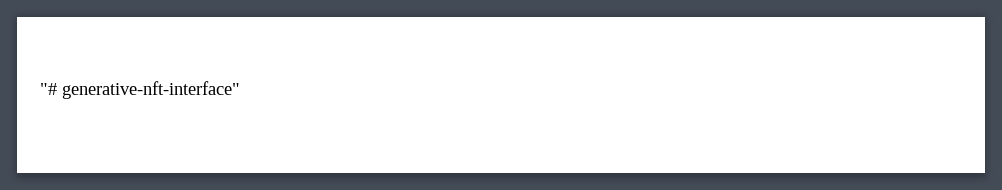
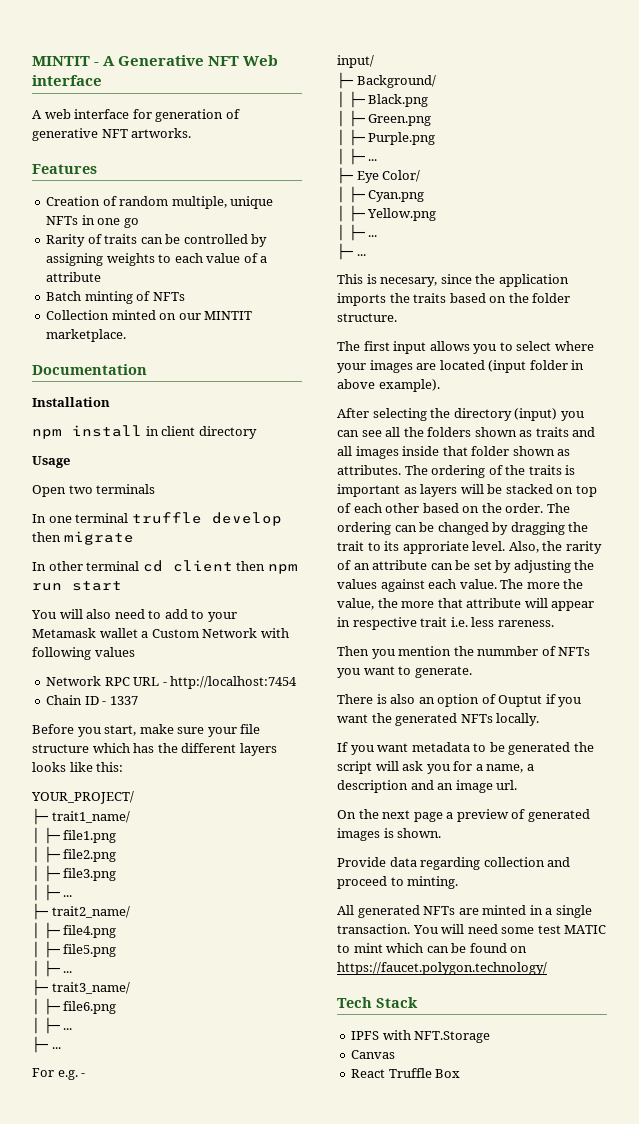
[40,81,240,99] "# generative-nft-interface" -> [32,55,279,66] [32,75,102,86] [32,109,240,122] [32,128,192,141] [32,164,97,174] [46,196,274,209] [46,215,139,228] [46,234,268,247] [46,253,268,266] [46,272,102,282] [46,291,185,304] [46,310,253,320] [46,329,127,342] [32,364,147,375] [32,397,110,407] [32,425,257,439] [32,456,70,468] [32,484,156,497] [32,512,282,526] [32,531,134,545] [32,560,298,574] [32,581,122,591] [31,609,237,622] [32,628,289,638] [32,647,135,660] [46,676,298,689] [46,695,138,705] [32,724,261,737] [32,743,277,756] [32,762,124,772] [31,791,134,804] [32,808,130,825] [32,827,117,844] [32,846,117,863] [32,865,117,882] [32,884,73,901] [32,903,130,920] [32,922,117,939] [32,941,117,958] [32,960,73,977] [32,979,130,996] [32,998,117,1015] [32,1017,73,1034] [32,1036,61,1053] [32,1068,86,1080] [337,55,374,68] [337,72,436,89] [337,91,429,108] [337,110,432,127] [337,129,436,146] [337,148,378,165] [337,167,421,184] [337,186,425,203] [337,205,437,222] [337,224,378,241] [337,243,366,260] [337,274,569,287] [337,293,571,306] [337,313,397,322] [337,341,594,354] [337,360,585,373] [337,379,440,392] [337,408,584,421] [337,427,596,437] [337,446,571,459] [337,465,576,478] [337,484,597,497] [337,503,570,513] [337,522,589,535] [337,541,602,554] [337,560,595,573] [337,579,584,592] [337,598,595,611] [337,617,554,630] [337,646,591,659] [337,666,472,678] [337,694,582,707] [337,713,540,726] [337,742,594,755] [337,761,534,774] [337,780,518,793] [337,809,590,822] [337,828,442,841] [337,857,571,870] [337,876,459,889] [337,905,592,918] [337,924,607,934] [337,943,528,953] [337,962,547,975] [337,997,418,1008] [351,1030,491,1043] [351,1050,396,1059] [351,1068,461,1078] MINTIT - A Generative NFT Web interface // A web interface for generation of generative NFT artworks. // Features // Creation of random multiple, unique NFTs in one go // Rarity of traits can be controlled by assigning weights to each value of a attribute // Batch minting of NFTs // Collection minted on our MINTIT marketplace. // Documentation // Installation // npm install in client directory // Usage // Open two terminals // In one terminal truffle develop then migrate // In other terminal cd client then npm run start // You will also need to add to your Metamask wallet a Custom Network with following values // Network RPC URL - http://localhost:7454 // Chain ID - 1337 // Before you start, make sure your file structure which has the different layers looks like this: // YOUR_PROJECT/ // ├─ trait1_name/ // │ ├─ file1.png // │ ├─ file2.png // │ ├─ file3.png // │ ├─ ... // ├─ trait2_name/ // │ ├─ file4.png // │ ├─ file5.png // │ ├─ ... // ├─ trait3_name/ // │ ├─ file6.png // │ ├─ ... // ├─ ... // For e.g. - // input/ // ├─ Background/ // │ ├─ Black.png // │ ├─ Green.png // │ ├─ Purple.png // │ ├─ ... // ├─ Eye Color/ // │ ├─ Cyan.png // │ ├─ Yellow.png // │ ├─ ... // ├─ ... // This is necesary, since the application imports the traits based on the folder structure. // The first input allows you to select where your images are located (input folder in above example). // After selecting the directory (input) you can see all the folders shown as traits and all images inside that folder shown as attributes. The ordering of the traits is important as layers will be stacked on top of each other based on the order. The ordering can be changed by dragging the trait to its approriate level. Also, the rarity of an attribute can be set by adjusting the values against each value. The more the value, the more that attribute will appear in respective trait i.e. less rareness. // Then you mention the nummber of NFTs you want to generate. // There is also an option of Ouptut if you want the generated NFTs locally. // If you want metadata to be generated the script will ask you for a name, a description and an image url. // On the next page a preview of generated images is shown. // Provide data regarding collection and proceed to minting. // All generated NFTs are minted in a single transaction. You will need some test MATIC to mint which can be found on https://faucet.polygon.technology/ // Tech Stack // IPFS with NFT.Storage // Canvas // React Truffle Box

